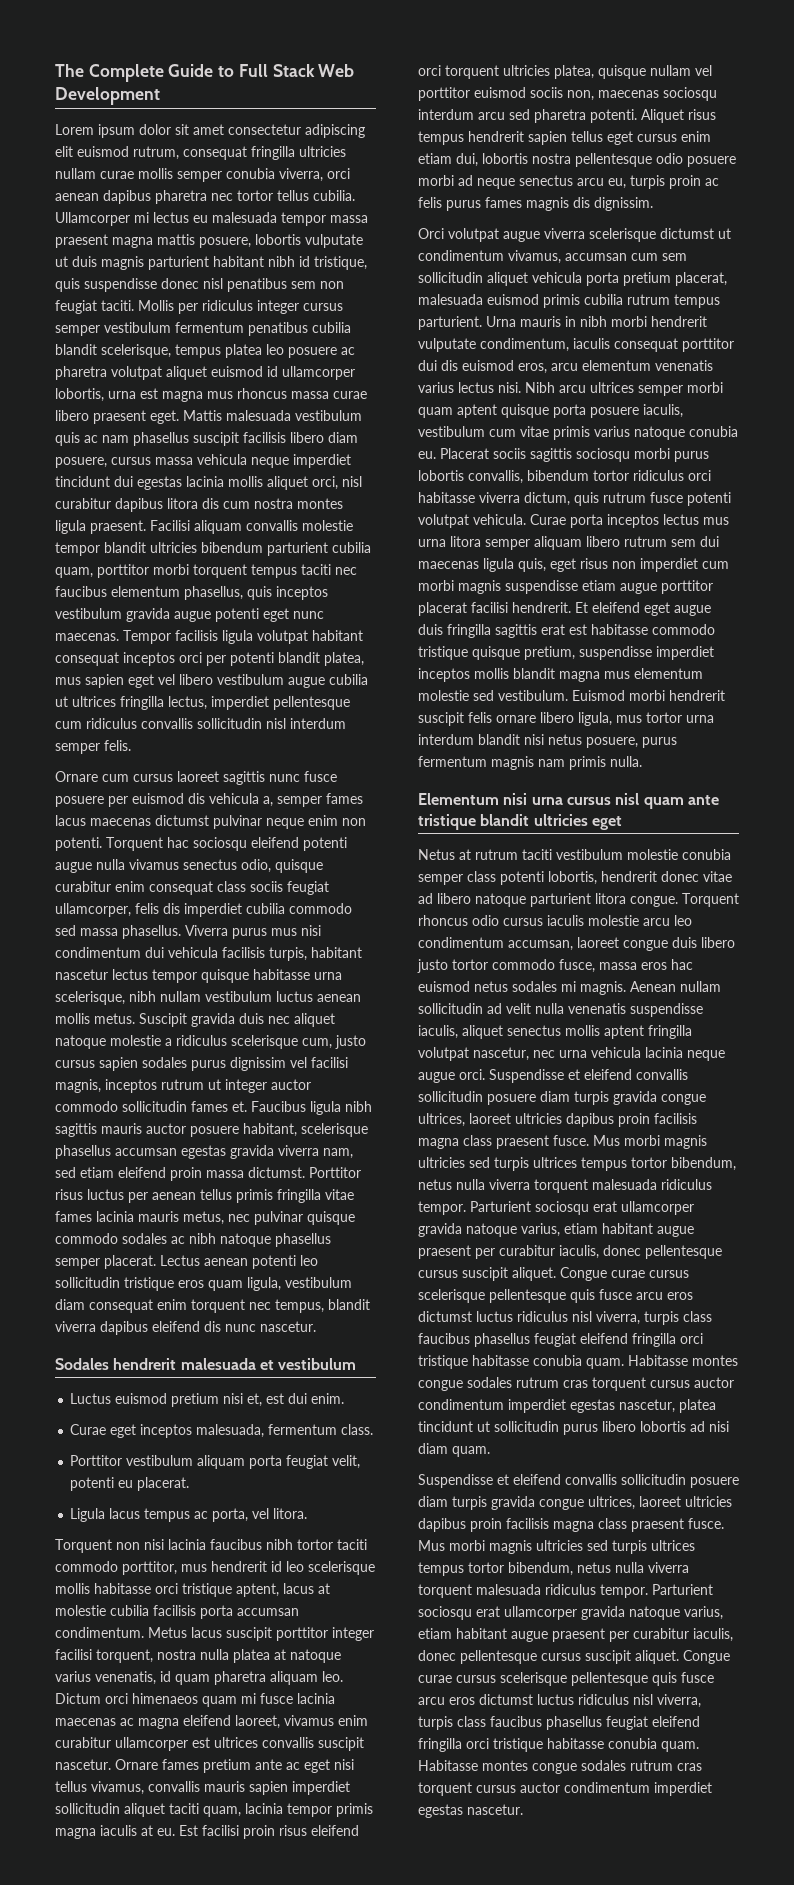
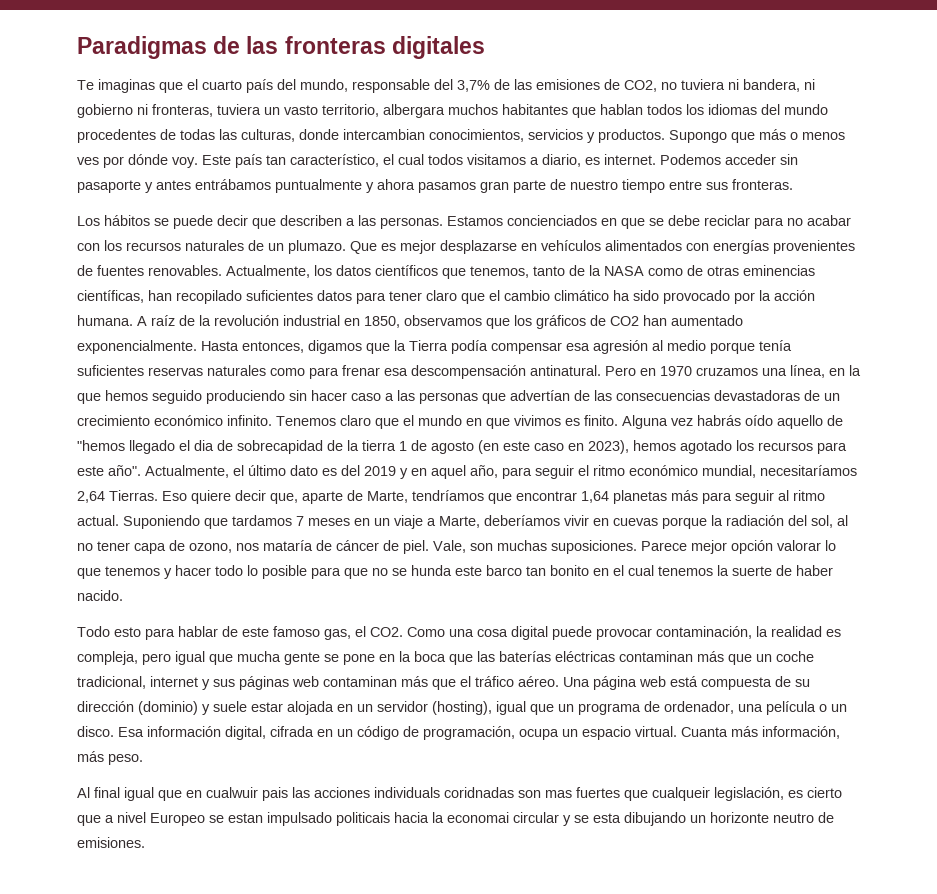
[55,64,355,82] [55,87,160,105] [55,124,365,138] [55,146,346,160] [55,168,350,182] [55,190,355,204] [55,212,368,226] [55,234,363,248] [55,256,367,270] [55,278,344,292] [55,300,343,314] [55,322,351,336] [55,344,355,358] [55,366,355,380] [55,388,367,402] [55,410,362,424] [55,432,358,446] [55,454,351,468] [55,476,362,490] [55,498,343,512] [55,520,353,534] [55,542,371,556] [55,564,357,578] [55,586,328,600] [55,608,324,622] [55,630,363,644] [55,652,364,666] [55,674,368,688] [55,696,350,710] [55,718,346,729] [55,740,131,754] [55,771,337,785] [55,793,363,807] [55,815,366,829] [55,837,347,851] [55,859,323,873] [55,881,329,895] [55,903,352,917] [55,925,321,939] [55,947,362,961] [55,969,342,983] [55,991,361,1005] [55,1013,335,1027] [55,1035,366,1049] [55,1057,348,1071] [55,1079,311,1093] [55,1101,372,1115] [55,1123,368,1137] [55,1145,353,1159] [55,1167,361,1181] [55,1189,354,1203] [55,1211,355,1225] [55,1233,331,1247] [55,1255,318,1269] [55,1277,352,1291] [55,1299,370,1313] [55,1321,316,1335] [55,1358,357,1370] [70,1393,345,1407] [70,1424,374,1438] [70,1455,361,1469] [70,1477,190,1491] [70,1508,308,1522] [55,1539,367,1553] [55,1561,375,1575] [55,1583,330,1597] [55,1605,299,1619] [55,1627,374,1641] [55,1649,341,1663] [55,1671,343,1685] [55,1693,335,1707] [55,1715,368,1729] [55,1737,364,1751] [55,1759,354,1773] [55,1781,350,1795] [55,1803,373,1817] [55,1825,359,1839] [418,65,712,79] [418,87,717,101] [418,109,716,123] [418,131,711,145] [418,153,736,167] [418,175,719,189] [418,197,653,211] [418,228,731,242] [418,250,687,264] [418,272,727,286] [418,294,720,308] [418,316,707,330] [418,338,734,352] [418,360,713,374] [418,382,723,396] [418,404,683,418] [418,426,738,440] [418,448,709,462] [418,470,711,484] [418,492,731,506] [418,514,729,528] [418,536,719,550] [418,558,729,572] [418,580,713,594] [418,602,711,616] [418,624,715,638] [418,646,714,660] [418,668,703,682] [418,690,725,701] [418,712,714,726] [418,734,677,748] [418,756,642,770] [418,793,719,809] [418,814,622,830] [418,849,731,860] [418,871,732,885] [418,893,739,907] [418,915,692,926] [418,937,735,951] [417,959,693,973] [418,981,721,995] [418,1003,703,1017] [418,1025,692,1039] [418,1047,725,1061] [418,1069,688,1083] [418,1091,706,1105] [418,1113,697,1127] [418,1135,707,1149] [418,1157,736,1171] [418,1179,712,1193] [418,1201,694,1215] [418,1223,694,1237] [418,1245,722,1259] [418,1267,689,1281] [418,1289,693,1303] [418,1311,712,1325] [418,1333,703,1347] [418,1355,738,1369] [418,1377,734,1391] [418,1399,716,1413] [418,1421,729,1435] [418,1443,490,1457] [418,1474,739,1488] [418,1496,732,1510] [418,1518,724,1532] [418,1540,695,1554] [418,1562,689,1576] [418,1584,713,1598] [418,1606,723,1620] [418,1628,733,1642] [418,1650,730,1664] [418,1672,714,1686] [418,1694,701,1708] [418,1716,700,1730] [418,1738,699,1752] [418,1760,702,1774] [418,1782,712,1796] [418,1804,523,1818] The Complete Guide to Full Stack Web Development // Lorem ipsum dolor sit amet consectetur adipiscing elit euismod rutrum, consequat fringilla ultricies nullam curae mollis semper conubia viverra, orci aenean dapibus pharetra nec tortor tellus cubilia. Ullamcorper mi lectus eu malesuada tempor massa praesent magna mattis posuere, lobortis vulputate ut duis magnis parturient habitant nibh id tristique, quis suspendisse donec nisl penatibus sem non feugiat taciti. Mollis per ridiculus integer cursus semper vestibulum fermentum penatibus cubilia blandit scelerisque, tempus platea leo posuere ac pharetra volutpat aliquet euismod id ullamcorper lobortis, urna est magna mus rhoncus massa curae libero praesent eget. Mattis malesuada vestibulum quis ac nam phasellus suscipit facilisis libero diam posuere, cursus massa vehicula neque imperdiet tincidunt dui egestas lacinia mollis aliquet orci, nisl curabitur dapibus litora dis cum nostra montes ligula praesent. Facilisi aliquam convallis molestie tempor blandit ultricies bibendum parturient cubilia quam, porttitor morbi torquent tempus taciti nec faucibus elementum phasellus, quis inceptos vestibulum gravida augue potenti eget nunc maecenas. Tempor facilisis ligula volutpat habitant consequat inceptos orci per potenti blandit platea, mus sapien eget vel libero vestibulum augue cubilia ut ultrices fringilla lectus, imperdiet pellentesque cum ridiculus convallis sollicitudin nisl interdum semper felis. // Ornare cum cursus laoreet sagittis nunc fusce posuere per euismod dis vehicula a, semper fames lacus maecenas dictumst pulvinar neque enim non potenti. Torquent hac sociosqu eleifend potenti augue nulla vivamus senectus odio, quisque curabitur enim consequat class sociis feugiat ullamcorper, felis dis imperdiet cubilia commodo sed massa phasellus. Viverra purus mus nisi condimentum dui vehicula facilisis turpis, habitant nascetur lectus tempor quisque habitasse urna scelerisque, nibh nullam vestibulum luctus aenean mollis metus. Suscipit gravida duis nec aliquet natoque molestie a ridiculus scelerisque cum, justo cursus sapien sodales purus dignissim vel facilisi magnis, inceptos rutrum ut integer auctor commodo sollicitudin fames et. Faucibus ligula nibh sagittis mauris auctor posuere habitant, scelerisque phasellus accumsan egestas gravida viverra nam, sed etiam eleifend proin massa dictumst. Porttitor risus luctus per aenean tellus primis fringilla vitae fames lacinia mauris metus, nec pulvinar quisque commodo sodales ac nibh natoque phasellus semper placerat. Lectus aenean potenti leo sollicitudin tristique eros quam ligula, vestibulum diam consequat enim torquent nec tempus, blandit viverra dapibus eleifend dis nunc nascetur. // Sodales hendrerit malesuada et vestibulum // Luctus euismod pretium nisi et, est dui enim. // Curae eget inceptos malesuada, fermentum class. // Porttitor vestibulum aliquam porta feugiat velit, potenti eu placerat. // Ligula lacus tempus ac porta, vel litora. // Torquent non nisi lacinia faucibus nibh tortor taciti commodo porttitor, mus hendrerit id leo scelerisque mollis habitasse orci tristique aptent, lacus at molestie cubilia facilisis porta accumsan condimentum. Metus lacus suscipit porttitor integer facilisi torquent, nostra nulla platea at natoque varius venenatis, id quam pharetra aliquam leo. Dictum orci himenaeos quam mi fusce lacinia maecenas ac magna eleifend laoreet, vivamus enim curabitur ullamcorper est ultrices convallis suscipit nascetur. Ornare fames pretium ante ac eget nisi tellus vivamus, convallis mauris sapien imperdiet sollicitudin aliquet taciti quam, lacinia tempor primis magna iaculis at eu. Est facilisi proin risus eleifend orci torquent ultricies platea, quisque nullam vel porttitor euismod sociis non, maecenas sociosqu interdum arcu sed pharetra potenti. Aliquet risus tempus hendrerit sapien tellus eget cursus enim etiam dui, lobortis nostra pellentesque odio posuere morbi ad neque senectus arcu eu, turpis proin ac felis purus fames magnis dis dignissim. // Orci volutpat augue viverra scelerisque dictumst ut condimentum vivamus, accumsan cum sem sollicitudin aliquet vehicula porta pretium placerat, malesuada euismod primis cubilia rutrum tempus parturient. Urna mauris in nibh morbi hendrerit vulputate condimentum, iaculis consequat porttitor dui dis euismod eros, arcu elementum venenatis varius lectus nisi. Nibh arcu ultrices semper morbi quam aptent quisque porta posuere iaculis, vestibulum cum vitae primis varius natoque conubia eu. Placerat sociis sagittis sociosqu morbi purus lobortis convallis, bibendum tortor ridiculus orci habitasse viverra dictum, quis rutrum fusce potenti volutpat vehicula. Curae porta inceptos lectus mus urna litora semper aliquam libero rutrum sem dui maecenas ligula quis, eget risus non imperdiet cum morbi magnis suspendisse etiam augue porttitor placerat facilisi hendrerit. Et eleifend eget augue duis fringilla sagittis erat est habitasse commodo tristique quisque pretium, suspendisse imperdiet inceptos mollis blandit magna mus elementum molestie sed vestibulum. Euismod morbi hendrerit suscipit felis ornare libero ligula, mus tortor urna interdum blandit nisi netus posuere, purus fermentum magnis nam primis nulla. // Elementum nisi urna cursus nisl quam ante tristique blandit ultricies eget // Netus at rutrum taciti vestibulum molestie conubia semper class potenti lobortis, hendrerit donec vitae ad libero natoque parturient litora congue. Torquent rhoncus odio cursus iaculis molestie arcu leo condimentum accumsan, laoreet congue duis libero justo tortor commodo fusce, massa eros hac euismod netus sodales mi magnis. Aenean nullam sollicitudin ad velit nulla venenatis suspendisse iaculis, aliquet senectus mollis aptent fringilla volutpat nascetur, nec urna vehicula lacinia neque augue orci. Suspendisse et eleifend convallis sollicitudin posuere diam turpis gravida congue ultrices, laoreet ultricies dapibus proin facilisis magna class praesent fusce. Mus morbi magnis ultricies sed turpis ultrices tempus tortor bibendum, netus nulla viverra torquent malesuada ridiculus tempor. Parturient sociosqu erat ullamcorper gravida natoque varius, etiam habitant augue praesent per curabitur iaculis, donec pellentesque cursus suscipit aliquet. Congue curae cursus scelerisque pellentesque quis fusce arcu eros dictumst luctus ridiculus nisl viverra, turpis class faucibus phasellus feugiat eleifend fringilla orci tristique habitasse conubia quam. Habitasse montes congue sodales rutrum cras torquent cursus auctor condimentum imperdiet egestas nascetur, platea tincidunt ut sollicitudin purus libero lobortis ad nisi diam quam. // Suspendisse et eleifend convallis sollicitudin posuere diam turpis gravida congue ultrices, laoreet ultricies dapibus proin facilisis magna class praesent fusce. Mus morbi magnis ultricies sed turpis ultrices tempus tortor bibendum, netus nulla viverra torquent malesuada ridiculus tempor. Parturient sociosqu erat ullamcorper gravida natoque varius, etiam habitant augue praesent per curabitur iaculis, donec pellentesque cursus suscipit aliquet. Congue curae cursus scelerisque pellentesque quis fusce arcu eros dictumst luctus ridiculus nisl viverra, turpis class faucibus phasellus feugiat eleifend fringilla orci tristique habitasse conubia quam. Habitasse montes congue sodales rutrum cras torquent cursus auctor condimentum imperdiet egestas nascetur. -> [77,36,485,59] [77,79,815,93] [77,104,828,118] [77,129,845,143] [77,154,798,168] [77,179,793,193] [77,215,851,229] [77,240,855,254] [77,265,815,279] [77,290,815,304] [77,315,743,329] [77,340,792,354] [77,365,861,379] [77,390,840,404] [77,415,843,429] [77,440,847,454] [77,465,857,479] [77,490,825,504] [77,515,848,529] [77,540,836,554] [77,565,833,579] [77,590,123,601] [77,626,841,640] [77,651,814,665] [77,676,810,690] [77,701,847,715] [77,726,840,740] [77,751,143,765] [77,787,842,801] [77,812,834,826] [77,837,145,848] Paradigmas de las fronteras digitales // Te imaginas que el cuarto país del mundo, responsable del 3,7% de las emisiones de CO2, no tuviera ni bandera, ni gobierno ni fronteras, tuviera un vasto territorio, albergara muchos habitantes que hablan todos los idiomas del mundo procedentes de todas las culturas, donde intercambian conocimientos, servicios y productos. Supongo que más o menos ves por dónde voy. Este país tan característico, el cual todos visitamos a diario, es internet. Podemos acceder sin pasaporte y antes entrábamos puntualmente y ahora pasamos gran parte de nuestro tiempo entre sus fronteras. // Los hábitos se puede decir que describen a las personas. Estamos concienciados en que se debe reciclar para no acabar con los recursos naturales de un plumazo. Que es mejor desplazarse en vehículos alimentados con energías provenientes de fuentes renovables. Actualmente, los datos científicos que tenemos, tanto de la NASA como de otras eminencias científicas, han recopilado suficientes datos para tener claro que el cambio climático ha sido provocado por la acción humana. A raíz de la revolución industrial en 1850, observamos que los gráficos de CO2 han aumentado exponencialmente. Hasta entonces, digamos que la Tierra podía compensar esa agresión al medio porque tenía suficientes reservas naturales como para frenar esa descompensación antinatural. Pero en 1970 cruzamos una línea, en la que hemos seguido produciendo sin hacer caso a las personas que advertían de las consecuencias devastadoras de un crecimiento económico infinito. Tenemos claro que el mundo en que vivimos es finito. Alguna vez habrás oído aquello de "hemos llegado el dia de sobrecapidad de la tierra 1 de agosto (en este caso en 2023), hemos agotado los recursos para este año". Actualmente, el último dato es del 2019 y en aquel año, para seguir el ritmo económico mundial, necesitaríamos 2,64 Tierras. Eso quiere decir que, aparte de Marte, tendríamos que encontrar 1,64 planetas más para seguir al ritmo actual. Suponiendo que tardamos 7 meses en un viaje a Marte, deberíamos vivir en cuevas porque la radiación del sol, al no tener capa de ozono, nos mataría de cáncer de piel. Vale, son muchas suposiciones. Parece mejor opción valorar lo que tenemos y hacer todo lo posible para que no se hunda este barco tan bonito en el cual tenemos la suerte de haber nacido. // Todo esto para hablar de este famoso gas, el CO2. Como una cosa digital puede provocar contaminación, la realidad es compleja, pero igual que mucha gente se pone en la boca que las baterías eléctricas contaminan más que un coche tradicional, internet y sus páginas web contaminan más que el tráfico aéreo. Una página web está compuesta de su dirección (dominio) y suele estar alojada en un servidor (hosting), igual que un programa de ordenador, una película o un disco. Esa información digital, cifrada en un código de programación, ocupa un espacio virtual. Cuanta más información, más peso. // Al final igual que en cualwuir pais las acciones individuals coridnadas son mas fuertes que cualqueir legislación, es cierto que a nivel Europeo se estan impulsado politicais hacia la economai circular y se esta dibujando un horizonte neutro de emisiones.

